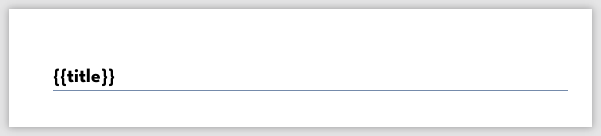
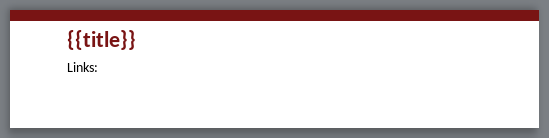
(115, 77) none -> [67,62,98,72] // Links:

